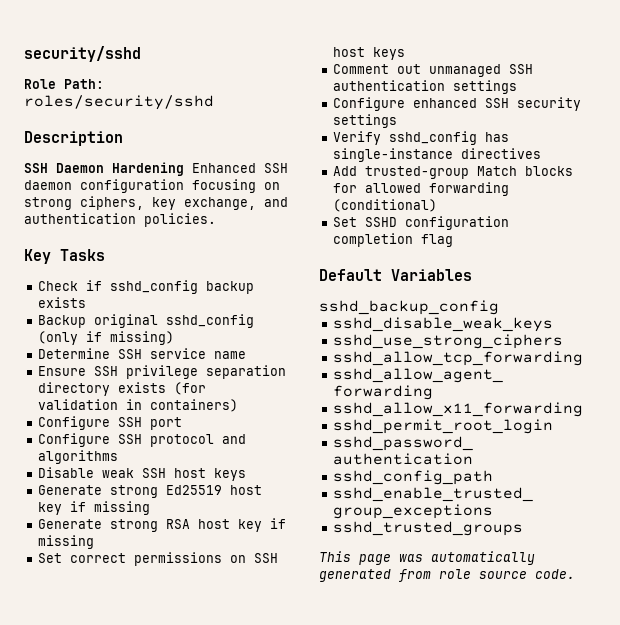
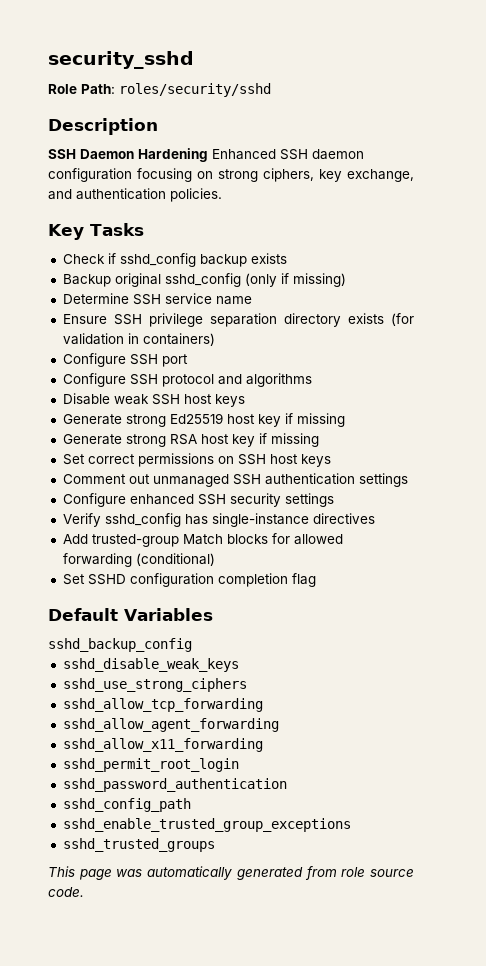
[24,46,141,62] security/sshd -> [48,51,194,69] security_sshd

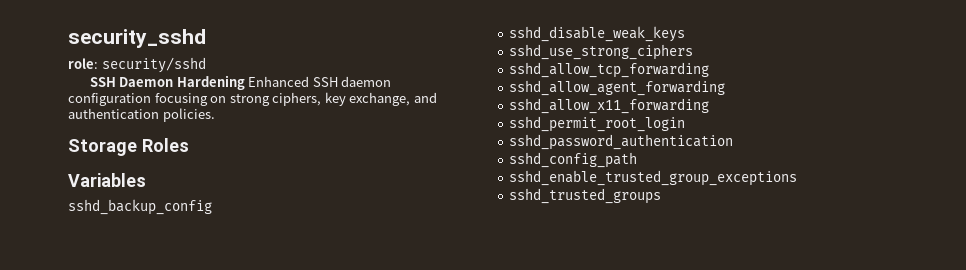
[48,83,271,97] [48,118,158,135] Role Path: roles/security/sshd // Description -> [68,57,206,73] role: security/sshd
[48,223,144,240] [62,253,287,267] [62,273,346,287] [62,293,252,305] [62,313,414,327] [62,333,215,346] [62,353,188,367] [62,373,312,387] [62,393,245,407] [62,413,345,427] [62,433,319,447] [62,453,331,467] [62,473,408,487] [62,493,334,507] [62,513,375,527] [62,533,343,547] [62,553,215,567] [62,573,316,587] [48,608,118,621] Key Tasks // Check if sshd_config backup exists // Backup original sshd_config (only if missing) // Determine SSH service name // Ensure SSH privilege separation directory exists (for validation in containers) // Configure SSH port // Configure SSH protocol and algorithms // Disable weak SSH host keys // Generate strong Ed25519 host key if missing // Generate strong RSA host key if missing // Set correct permissions on SSH host keys // Comment out unmanaged SSH authentication settings // Configure enhanced SSH security settings // Verify sshd_config has single-instance directives // Add trusted-group Match blocks for allowed forwarding (conditional) // Set SSHD configuration completion flag // Default -> [68,138,189,156] Storage Roles //
[48,866,414,880] [48,887,84,897] // This page was automatically generated from role source code. -> (662, 196) none

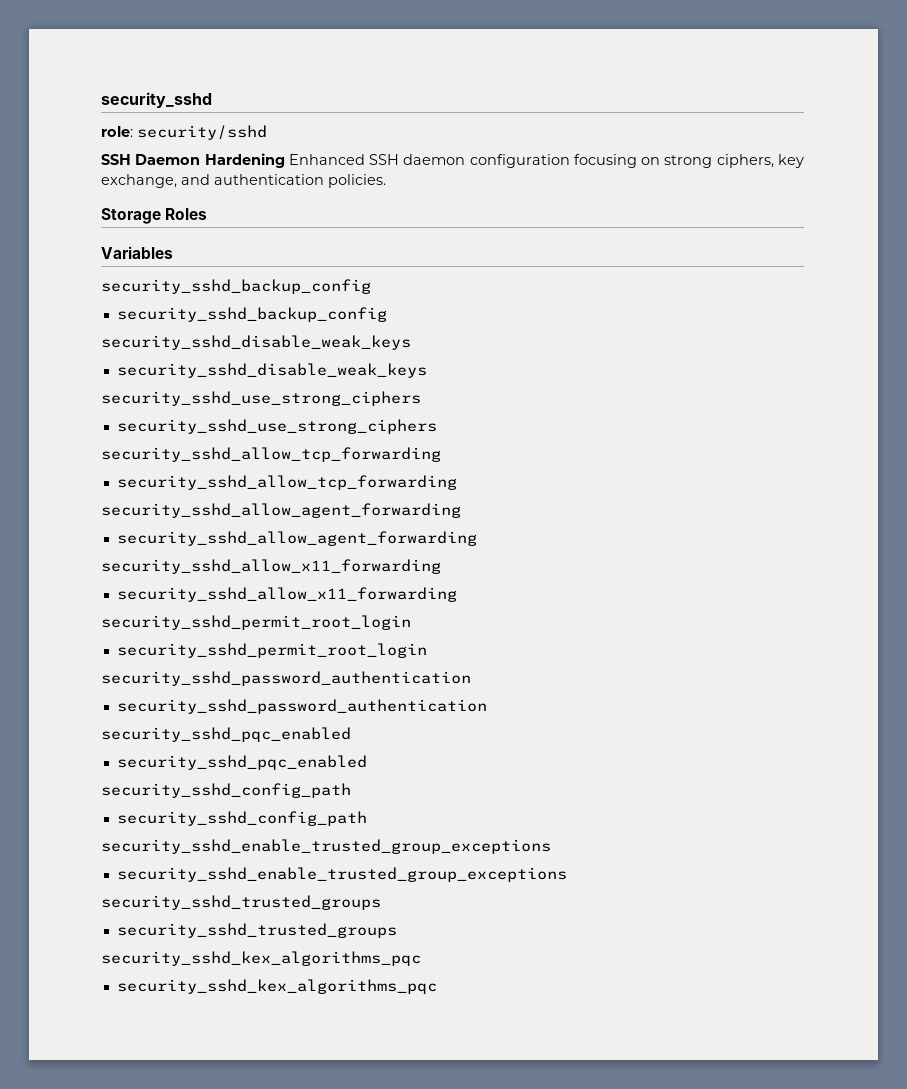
[68,199,212,215] [509,26,686,42] [509,44,694,60] [509,62,710,78] [509,80,726,96] [509,98,710,114] [509,116,686,132] [509,134,734,150] [509,152,638,168] [509,170,798,186] [509,188,662,204] sshd_backup_config // sshd_disable_weak_keys // sshd_use_strong_ciphers // sshd_allow_tcp_forwarding // sshd_allow_agent_forwarding // sshd_allow_x11_forwarding // sshd_permit_root_login // sshd_password_authentication // sshd_config_path // sshd_enable_trusted_group_exceptions // sshd_trusted_groups -> [101,279,371,294] [116,307,387,322] [101,335,411,350] [116,363,427,378] [101,391,421,406] [116,419,437,434] [101,447,441,462] [116,475,457,490] [101,503,461,518] [116,531,477,546] [101,559,441,574] [116,587,457,602] [101,615,411,630] [116,643,427,658] [101,671,471,686] [116,699,487,714] [101,727,351,742] [116,755,367,770] [101,783,351,798] [116,811,367,826] [101,839,551,854] [116,867,567,882] [101,895,381,910] [116,923,397,938] [101,951,421,966] [116,979,437,994] security_sshd_backup_config // security_sshd_backup_config // security_sshd_disable_weak_keys // security_sshd_disable_weak_keys // security_sshd_use_strong_ciphers // security_sshd_use_strong_ciphers // security_sshd_allow_tcp_forwarding // security_sshd_allow_tcp_forwarding // security_sshd_allow_agent_forwarding // security_sshd_allow_agent_forwarding // security_sshd_allow_x11_forwarding // security_sshd_allow_x11_forwarding // security_sshd_permit_root_login // security_sshd_permit_root_login // security_sshd_password_authentication // security_sshd_password_authentication // security_sshd_pqc_enabled // security_sshd_pqc_enabled // security_sshd_config_path // security_sshd_config_path // security_sshd_enable_trusted_group_exceptions // security_sshd_enable_trusted_group_exceptions // security_sshd_trusted_groups // security_sshd_trusted_groups // security_sshd_kex_algorithms_pqc // security_sshd_kex_algorithms_pqc

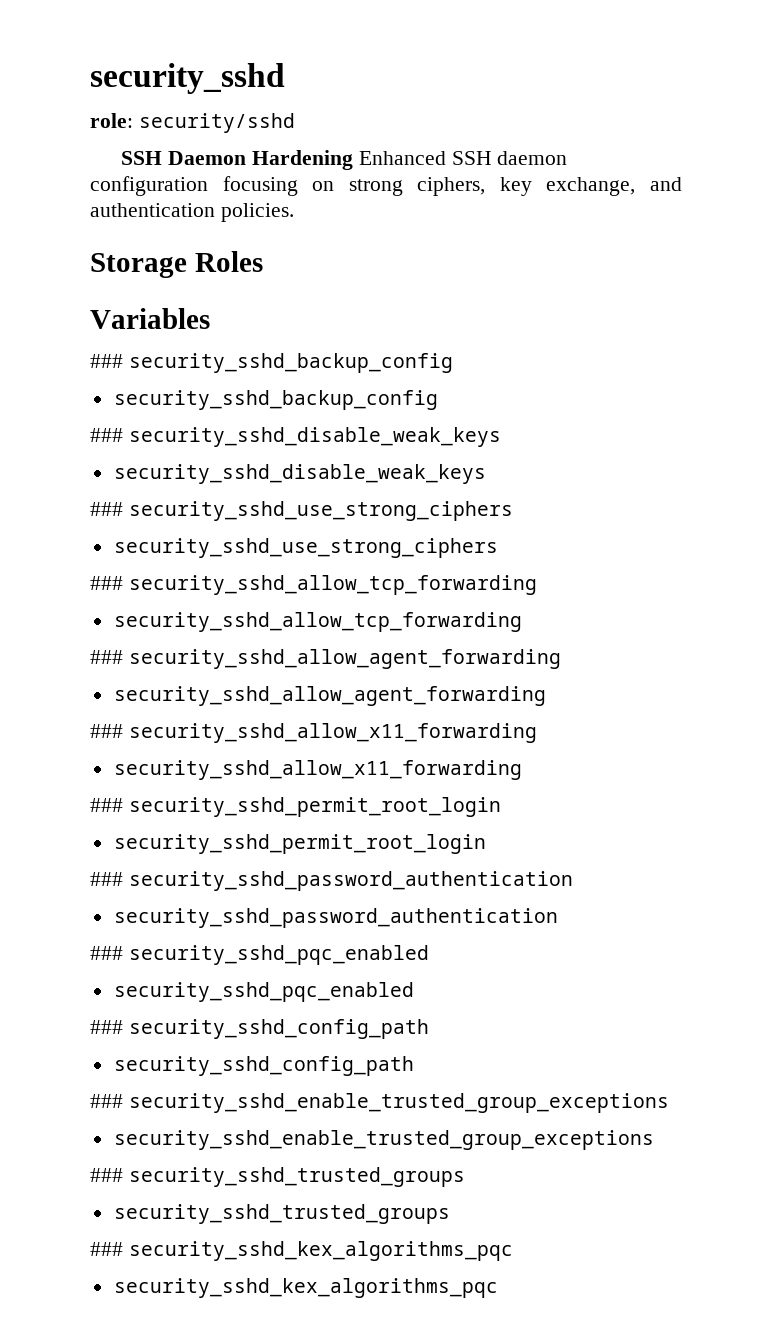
(173, 252) none -> [90,354,123,368] ###
(387, 314) none -> [90,428,123,442] ###
(427, 370) none -> [90,502,123,516] ###
(437, 426) none -> [90,576,123,590] ###
(457, 482) none -> [90,650,123,664] ###
(477, 538) none -> [90,724,123,738] ###
(457, 594) none -> [90,798,123,812] ###
(427, 650) none -> [90,872,123,886] ###
(487, 706) none -> [90,946,123,960] ###
(367, 762) none -> [90,1020,123,1034] ###
(367, 818) none -> [90,1094,123,1108] ###
(567, 874) none -> [90,1168,123,1182] ###
(397, 930) none -> [90,1242,123,1256] ###

